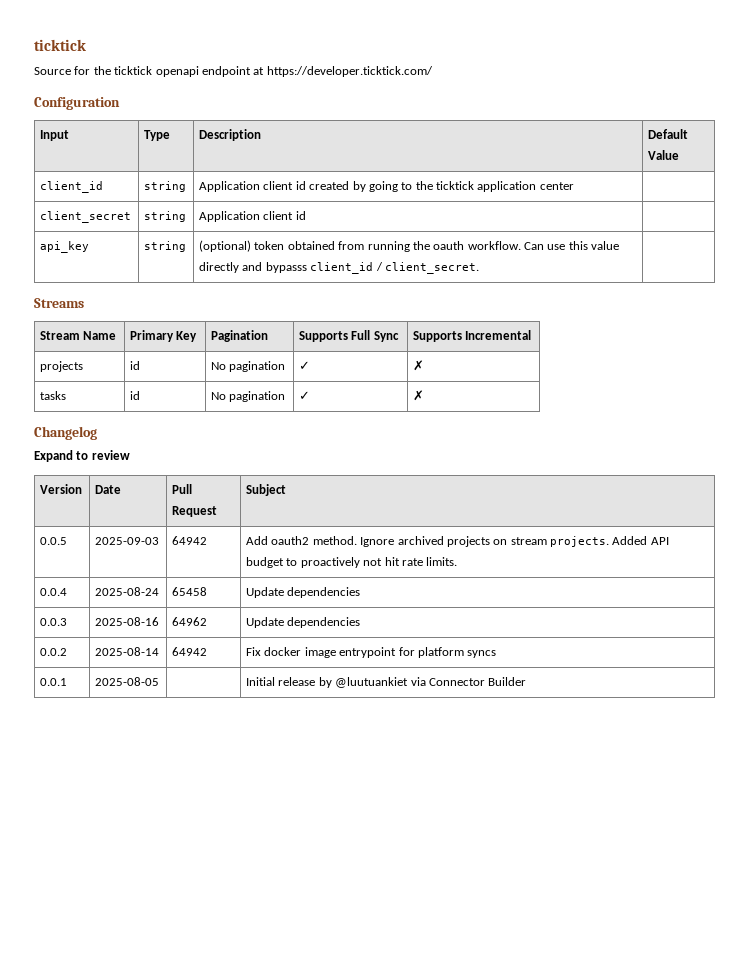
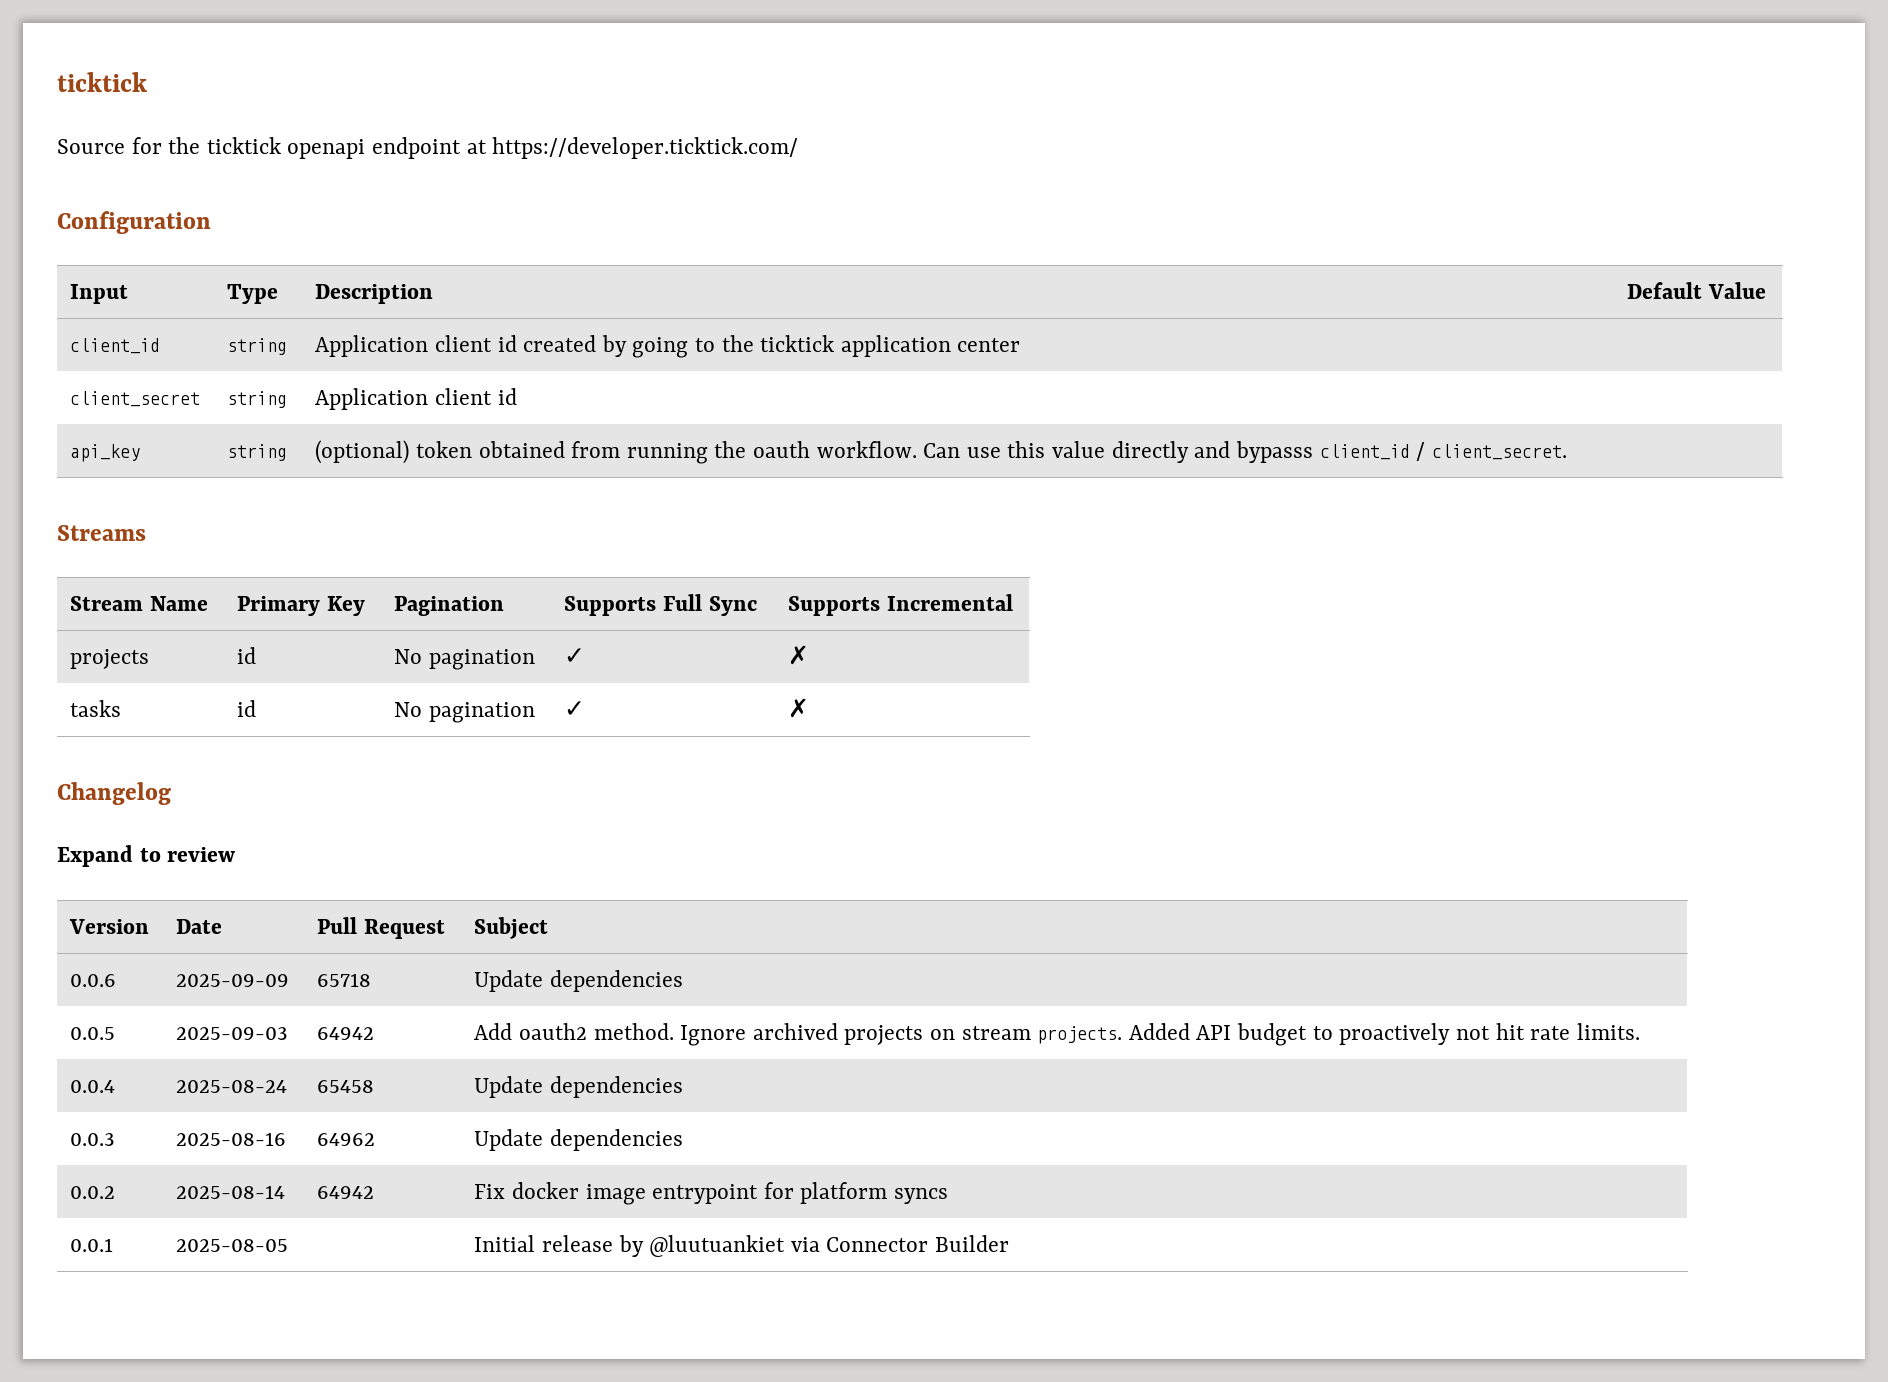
(287, 490) none -> [70,974,117,987] [176,974,290,987] [317,973,372,987] [474,970,683,992] // 0.0.6 | 2025-09-09 | 65718 | Update dependencies

